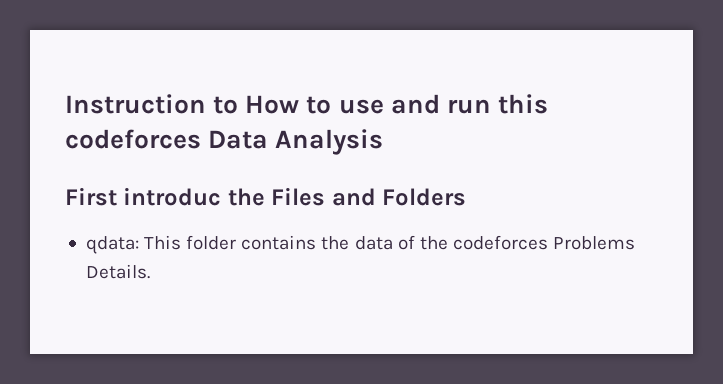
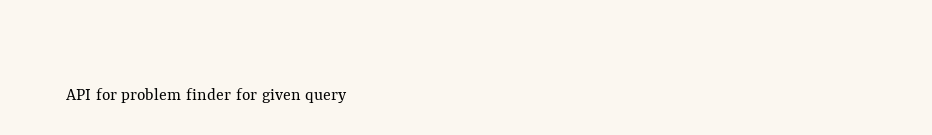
[65,94,549,114] [65,129,384,155] [65,187,467,206] [85,235,636,254] [85,264,150,279] Instruction to How to use and run this codeforces Data Analysis // First introduc the Files and Folders // qdata: This folder contains the data of the codeforces Problems Details. -> [66,88,348,103] API for problem finder for given query

